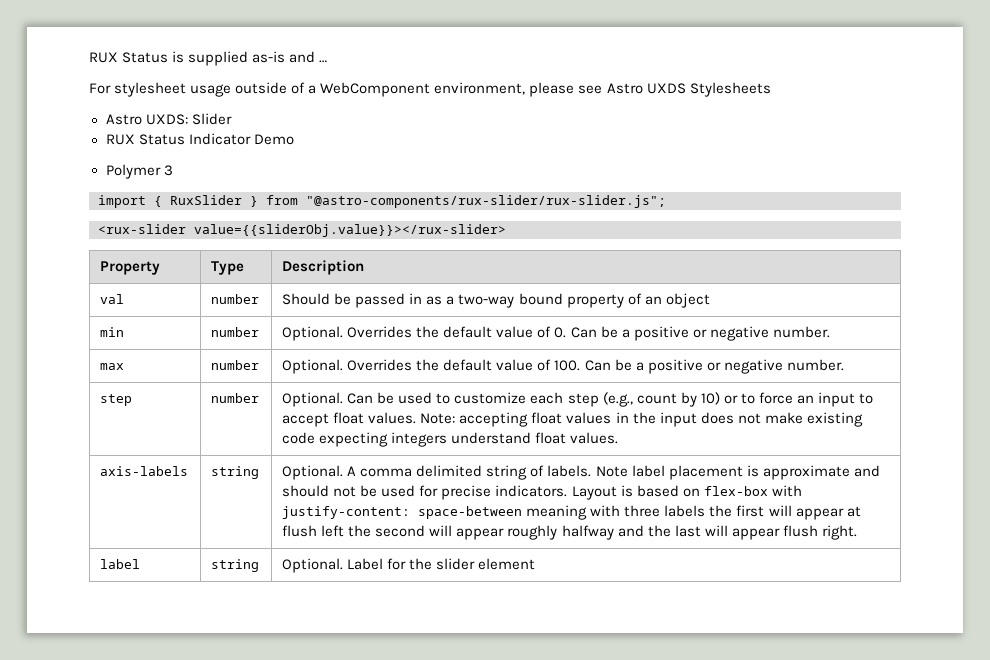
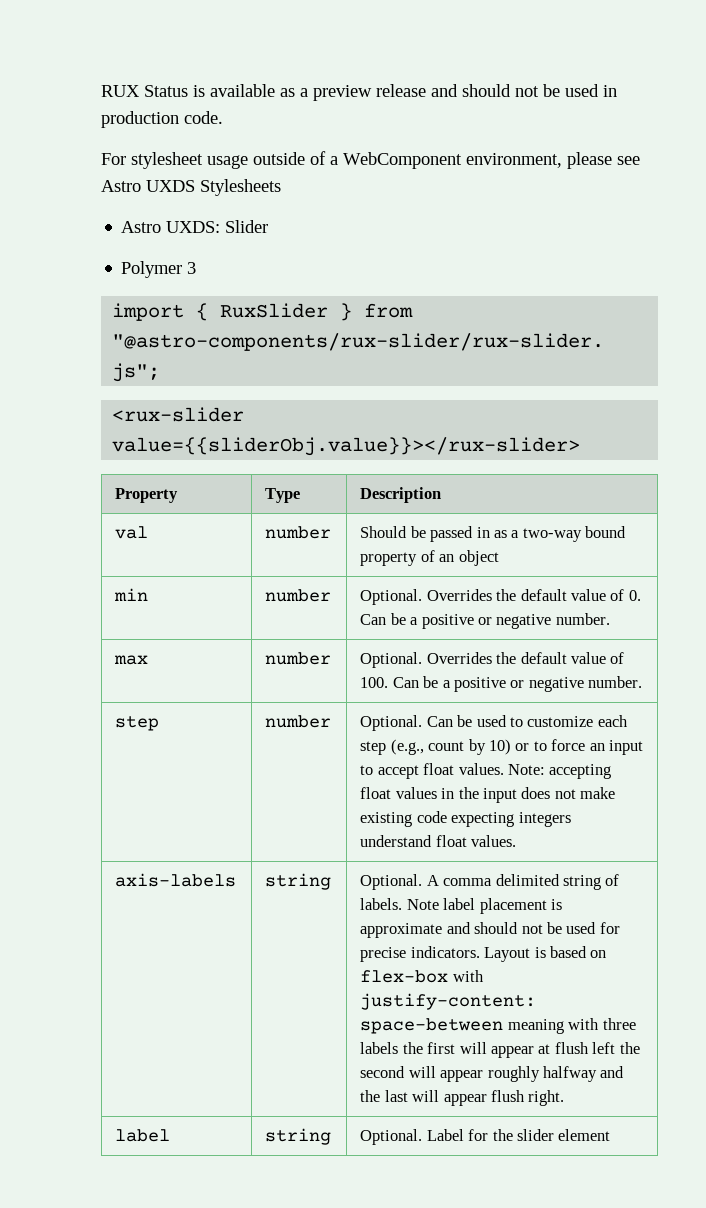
[188,51,328,66] supplied as-is and … -> [210,84,617,101] [101,111,223,128] available as a preview release and should not be used in production code.
[105,133,294,145] // RUX Status Indicator Demo -> (269, 226) none

